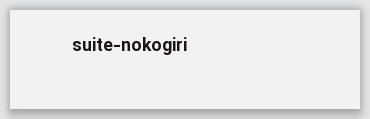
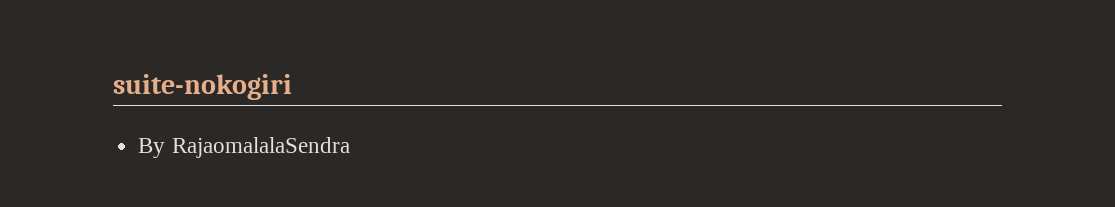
(187, 46) none -> [138,137,350,158] // By RajaomalalaSendra

